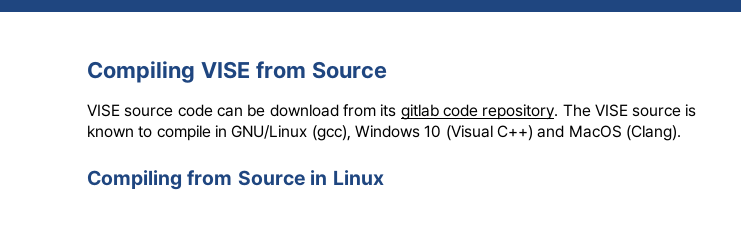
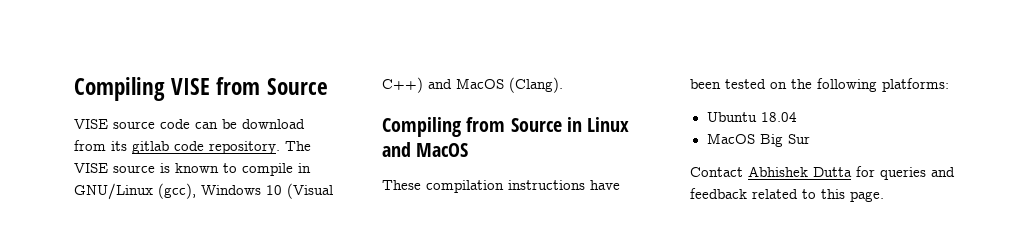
(384, 178) none -> [382,142,469,157] [382,180,620,193] [690,78,949,92] [706,112,797,122] [706,133,810,147] [690,166,955,180] [690,188,884,202] and MacOS // These compilation instructions have been tested on the following platforms: // Ubuntu 18.04 // MacOS Big Sur // Contact Abhishek Dutta for queries and feedback related to this page.

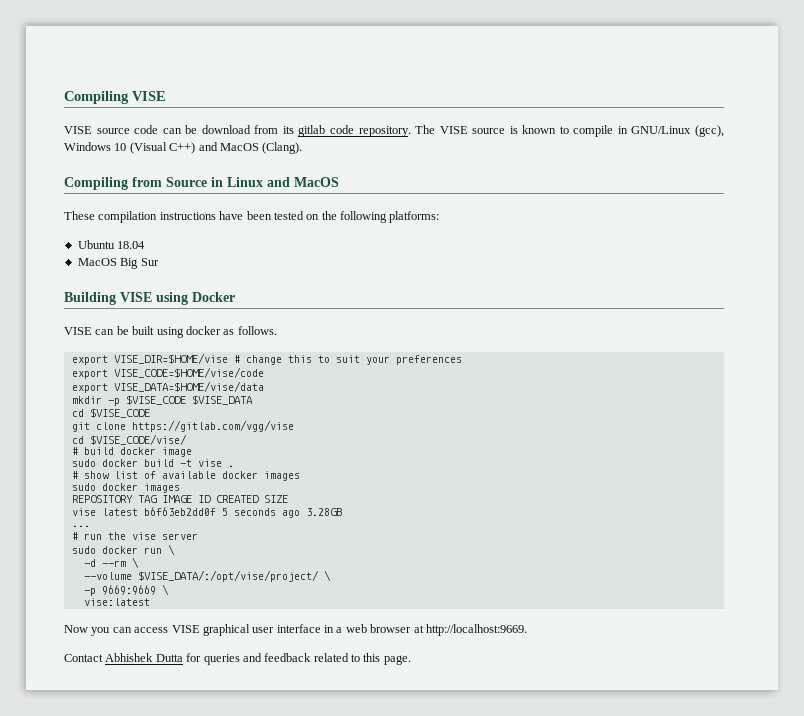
[216,77,328,95] from Source -> (166, 96) none
(810, 139) none -> [64,292,235,305] [64,326,277,338] [71,353,462,365] [71,367,264,379] [71,381,264,393] [71,395,253,406] [71,408,150,418] [71,420,294,432] [71,434,187,445] [71,447,192,457] [71,459,234,467] [71,471,300,481] [71,483,180,493] [71,495,288,503] [71,507,342,518] [71,525,90,527] [71,532,198,540] [71,544,175,555] [83,557,139,568] [83,570,331,582] [83,584,169,596] [83,598,150,606] [64,624,527,636] // Building VISE using Docker // VISE can be built using docker as follows. // export VISE_DIR=$HOME/vise # change this to suit your preferences // export VISE_CODE=$HOME/vise/code // export VISE_DATA=$HOME/vise/data // mkdir -p $VISE_CODE $VISE_DATA // cd $VISE_CODE // git clone https://gitlab.com/vgg/vise // cd $VISE_CODE/vise/ // # build docker image // sudo docker build -t vise . // # show list of available docker images // sudo docker images // REPOSITORY TAG IMAGE ID CREATED SIZE // vise latest b6f63eb2dd0f 5 seconds ago 3.28GB // ... // # run the vise server // sudo docker run \ // -d --rm \ // --volume $VISE_DATA/:/opt/vise/project/ \ // -p 9669:9669 \ // vise:latest // Now you can access VISE graphical user interface in a web browser at http://localhost:9669.

